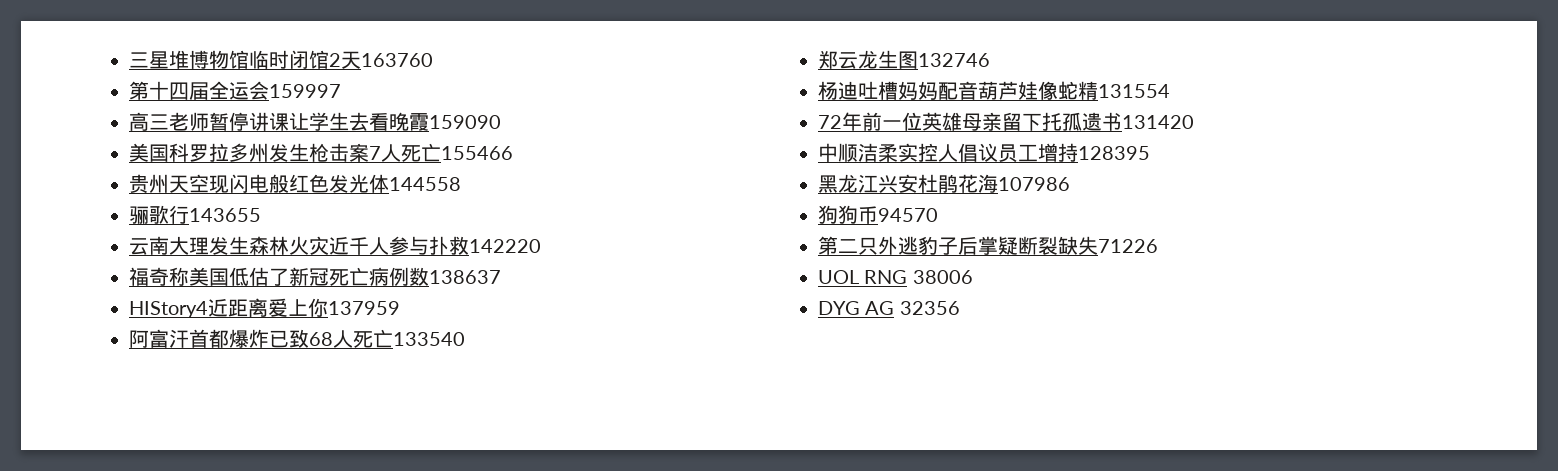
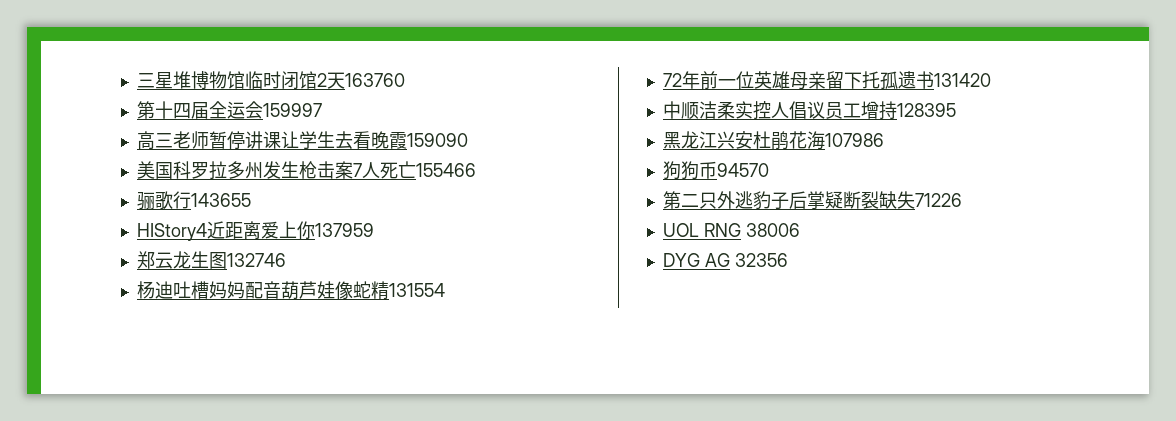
[129,174,461,194] [129,205,261,224] [129,236,541,255] [129,267,501,286] 贵州天空现闪电般红色发光体144558 // 骊歌行143655 // 云南大理发生森林火灾近千人参与扑救142220 // 福奇称美国低估了新冠死亡病例数138637 -> [136,191,251,210] 骊歌行143655
[129,329,465,348] // 阿富汗首都爆炸已致68人死亡133540 -> (374, 230) none

